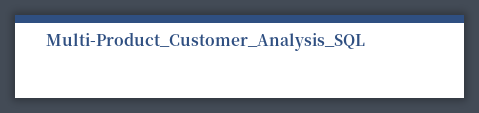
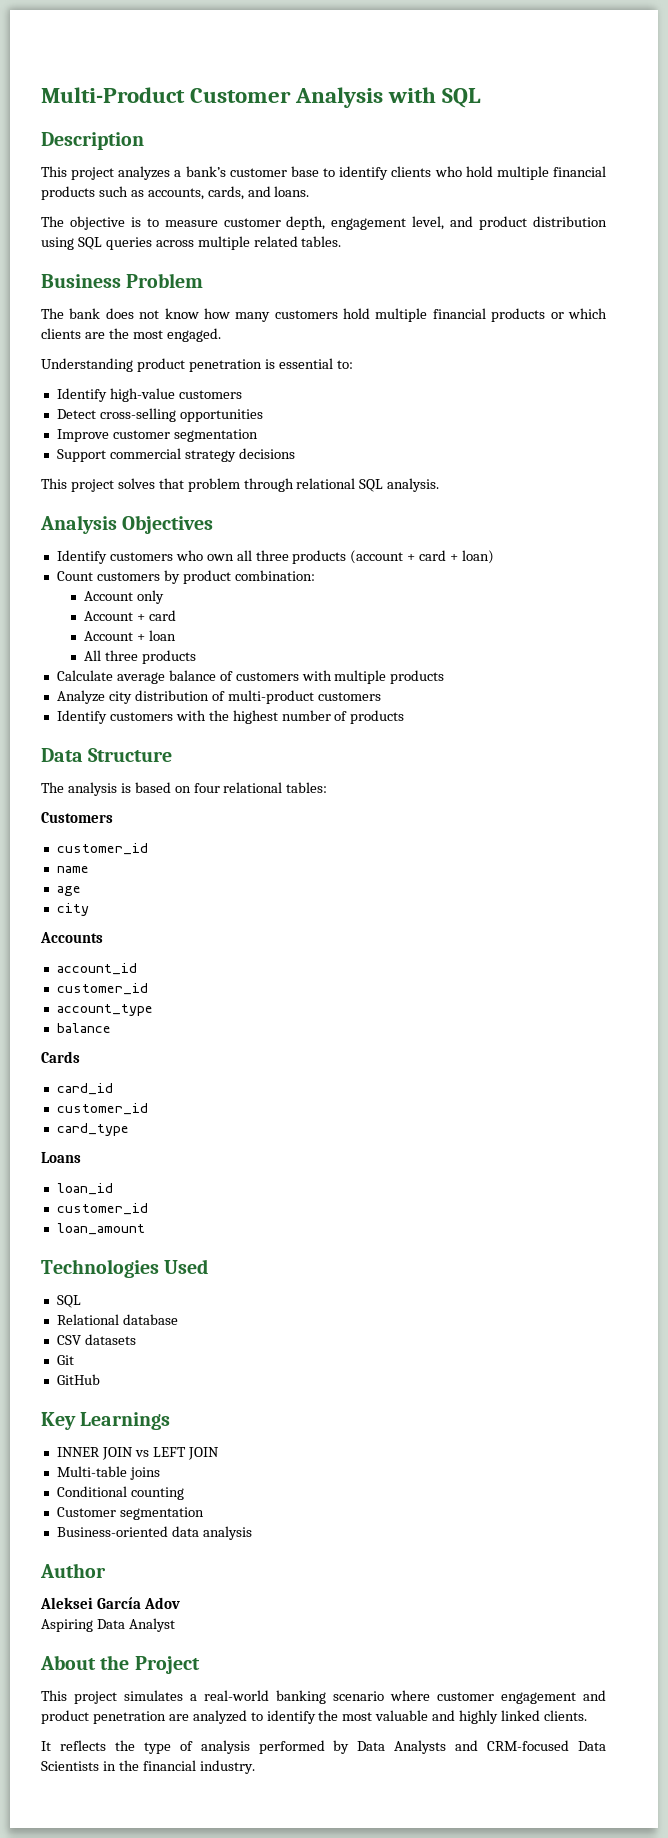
[46,32,365,51] Multi-Product_Customer_Analysis_SQL -> [41,87,482,108] [41,132,144,150] [41,166,606,180] [41,186,310,200] [41,216,607,230] [41,236,342,250] [41,273,204,288] [41,308,607,322] [41,328,221,342] [41,358,353,372] [56,388,242,402] [56,408,263,422] [56,429,258,442] [56,448,295,462] [41,478,440,492] [40,515,214,534] [56,550,495,564] [56,570,315,584] [83,590,164,604] [83,610,176,621] [83,630,176,641] [83,650,196,664] [56,670,445,684] [56,690,381,704] [56,710,405,724] [41,748,173,762] [41,782,328,796] [41,812,113,823] [56,843,148,855] [56,866,89,873] [56,886,81,896] [56,903,89,916] [40,932,103,943] [56,963,137,975] [56,983,148,995] [56,1004,153,1016] [56,1023,111,1033] [41,1051,80,1063] [56,1083,113,1095] [56,1103,148,1115] [56,1123,129,1136] [41,1152,81,1163] [56,1183,113,1195] [56,1203,148,1215] [56,1223,145,1235] [41,1259,209,1278] [56,1295,81,1308] [56,1314,178,1325] [56,1334,136,1345] [56,1355,74,1365] [56,1374,100,1385] [41,1412,171,1430] [56,1447,219,1460] [56,1466,160,1480] [56,1486,184,1500] [56,1507,204,1520] [56,1526,252,1540] [40,1563,106,1578] [40,1597,180,1609] [41,1618,175,1632] [40,1655,200,1674] [41,1690,606,1704] [41,1710,587,1724] [41,1740,606,1754] [41,1760,255,1774] Multi-Product Customer Analysis with SQL // Description // This project analyzes a bank’s customer base to identify clients who hold multiple financial products such as accounts, cards, and loans. // The objective is to measure customer depth, engagement level, and product distribution using SQL queries across multiple related tables. // Business Problem // The bank does not know how many customers hold multiple financial products or which clients are the most engaged. // Understanding product penetration is essential to: // Identify high-value customers // Detect cross-selling opportunities // Improve customer segmentation // Support commercial strategy decisions // This project solves that problem through relational SQL analysis. // Analysis Objectives // Identify customers who own all three products (account + card + loan) // Count customers by product combination: // Account only // Account + card // Account + loan // All three products // Calculate average balance of customers with multiple products // Analyze city distribution of multi-product customers // Identify customers with the highest number of products // Data Structure // The analysis is based on four relational tables: // Customers // customer_id // name // age // city // Accounts // account_id // customer_id // account_type // balance // Cards // card_id // customer_id // card_type // Loans // loan_id // customer_id // loan_amount // Technologies Used // SQL // Relational database // CSV datasets // Git // GitHub // Key Learnings // INNER JOIN vs LEFT JOIN // Multi-table joins // Conditional counting // Customer segmentation // Business-oriented data analysis // Author // Aleksei García Adov // Aspiring Data Analyst // About the Project // This project simulates a real-world banking scenario where customer engagement and product penetration are analyzed to identify the most valuable and highly linked clients. // It reflects the type of analysis performed by Data Analysts and CRM-focused Data Scientists in the financial industry.

